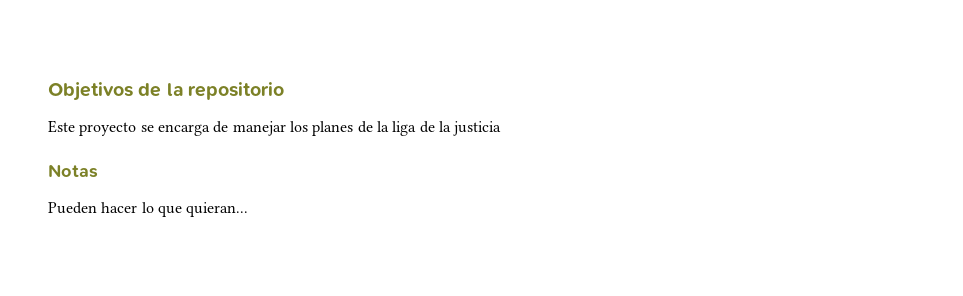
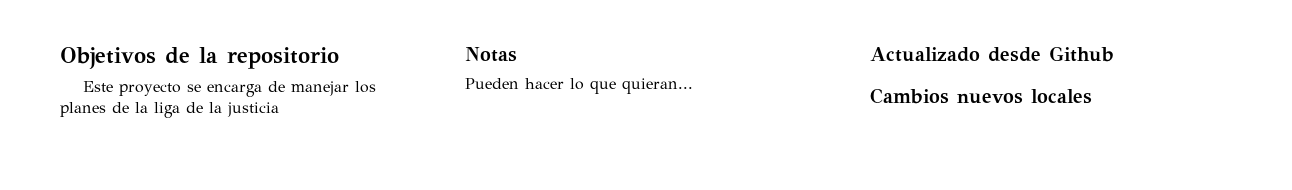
(249, 209) none -> [870,46,1114,62] [870,88,1092,104] // Actualizado desde Github // Cambios nuevos locales

